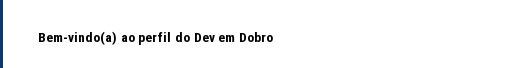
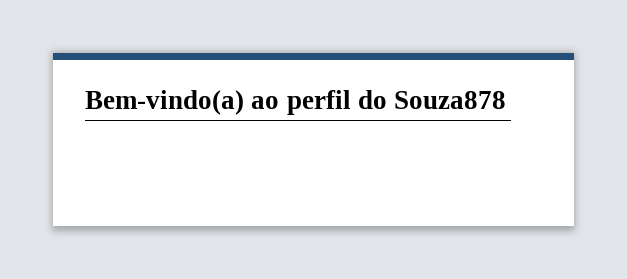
[193,32,273,42] Dev em Dobro -> [394,91,507,109] Souza878

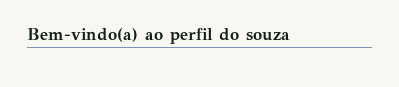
[394,91,507,109] Souza878 -> [246,32,290,41] souza

